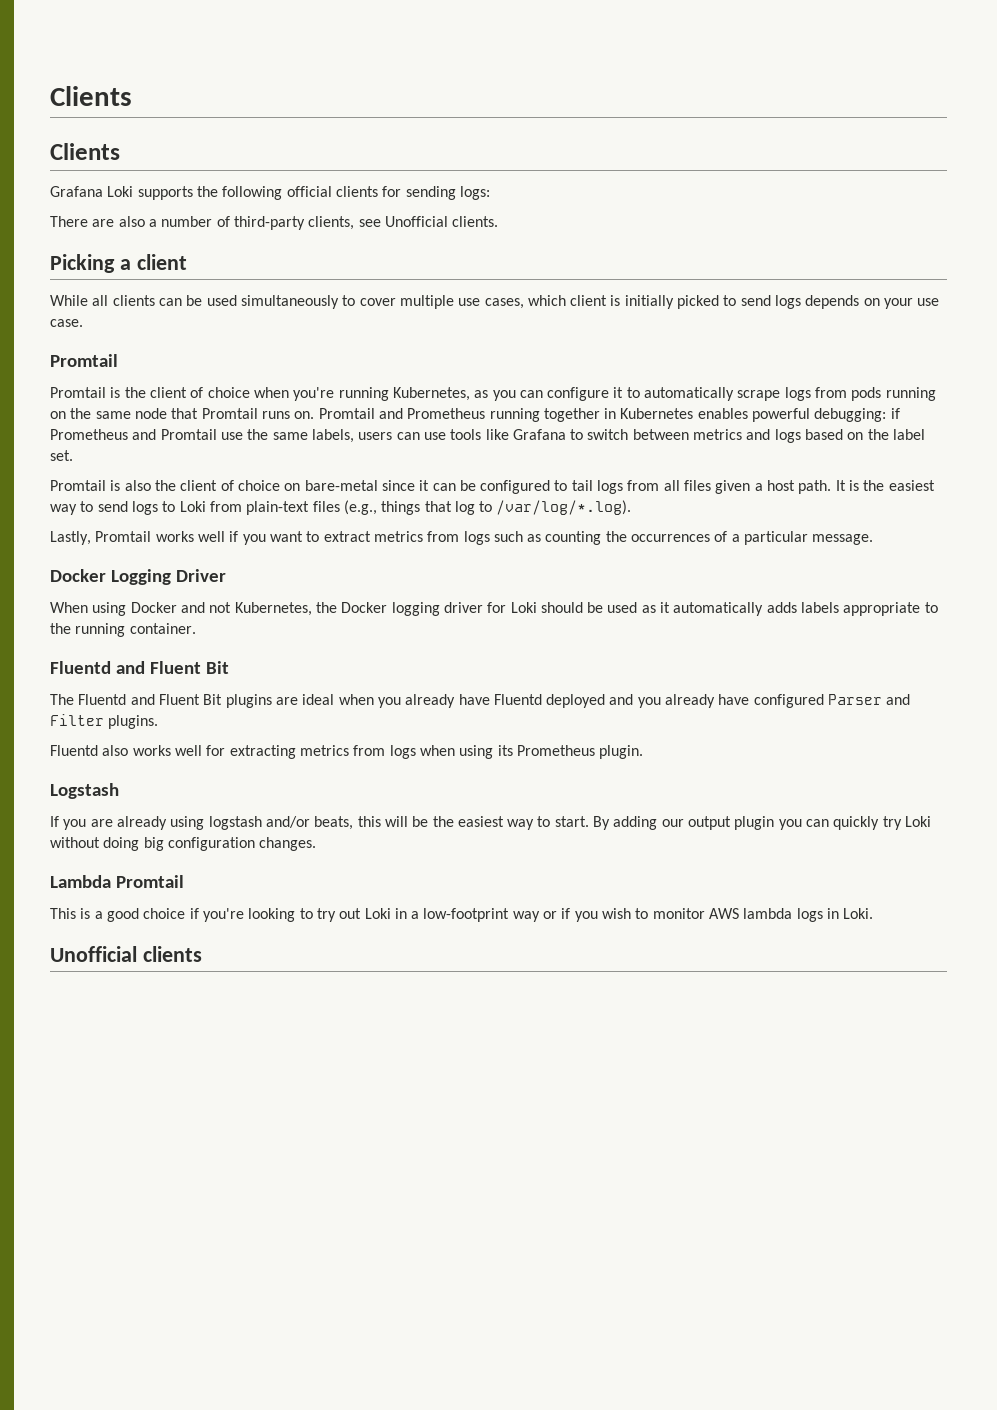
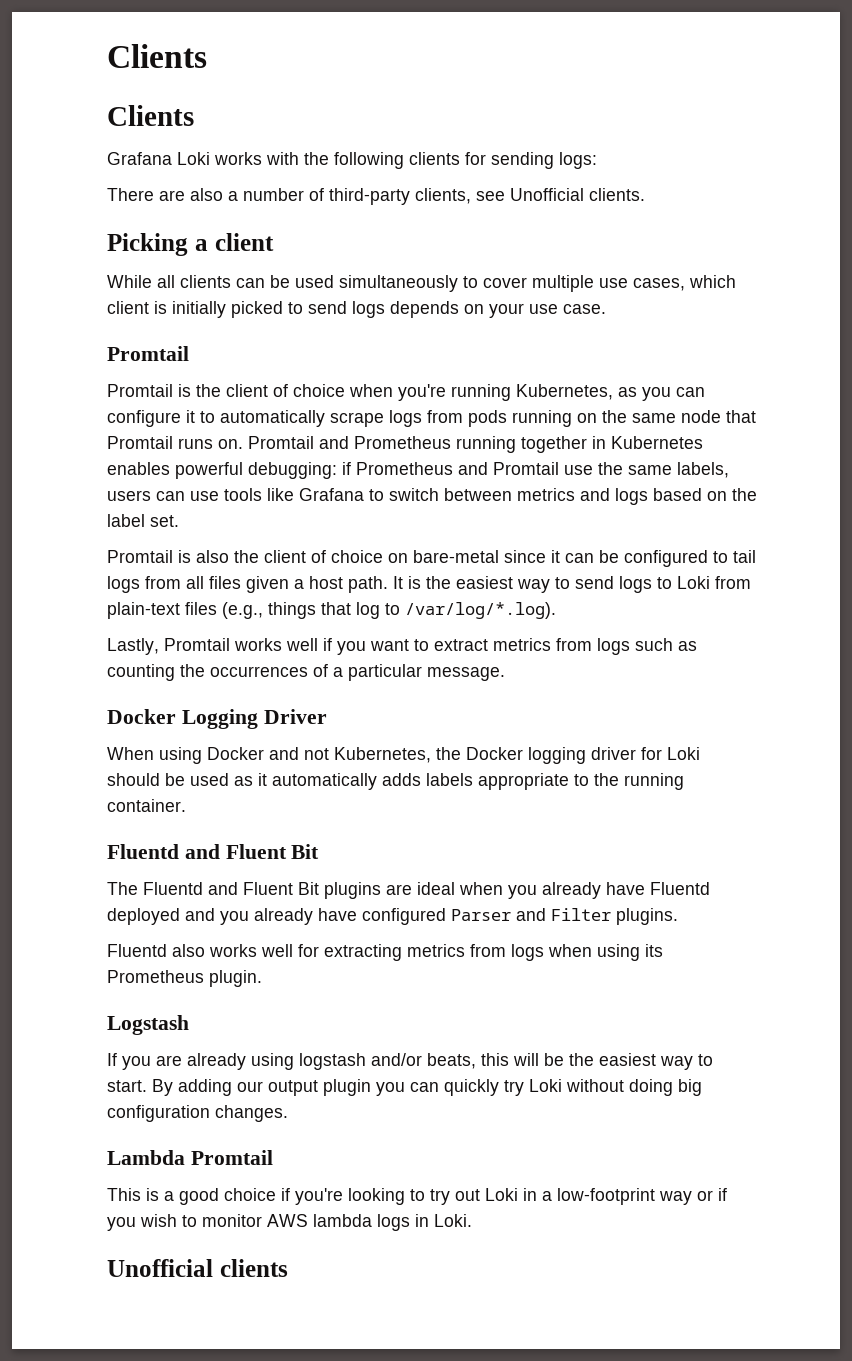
[137,186,193,200] supports -> [214,152,299,165] works with
[286,186,332,197] official -> (404, 160) none

